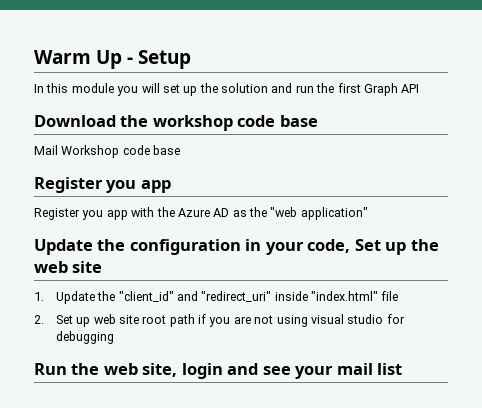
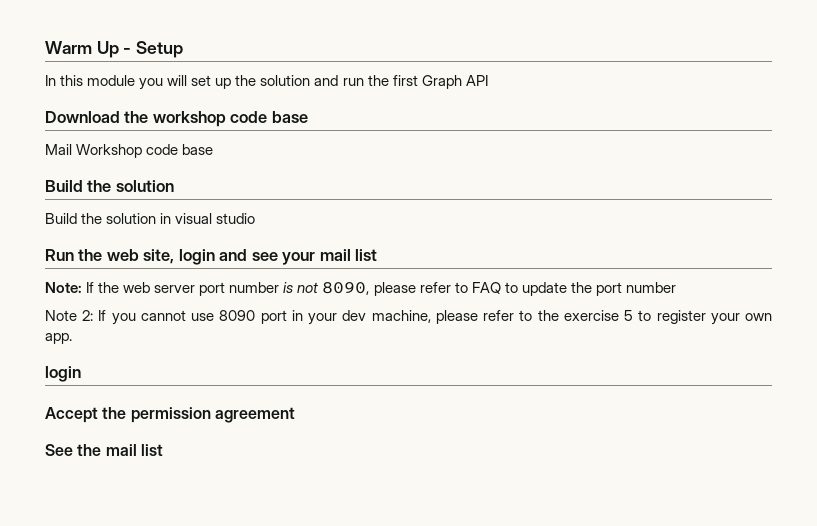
[34,177,171,193] [34,207,368,220] [34,239,439,255] [34,261,103,273] [34,291,399,304] [34,314,308,327] Register you app // Register you app with the Azure AD as the "web application" // Update the configuration in your code, Set up the web site // 1. Update the "client_id" and "redirect_uri" inside "index.html" file // 2. Set up web site root path if you are not using -> [45,180,174,192] [45,213,172,224] Build the solution // Build the solution in
[386,314,405,324] [55,331,114,344] for debugging -> (256, 218) none
(403, 369) none -> [45,282,676,296] [45,310,772,325] [45,333,72,344] [45,366,81,382] [45,407,295,423] [45,444,163,456] // Note: If the web server port number is not 8090, please refer to FAQ to update the port number // Note 2: If you cannot use 8090 port in your dev machine, please refer to the exercise 5 to register your own app. // login // Accept the permission agreement // See the mail list

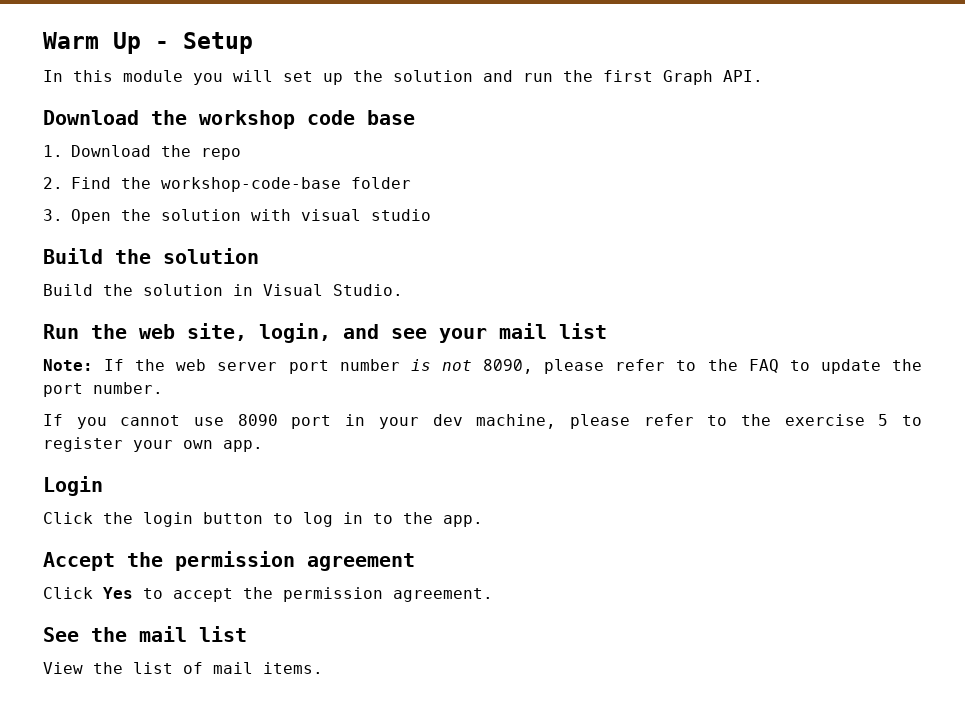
[465,75,488,86] API -> [723,70,763,82] API.
[45,144,214,158] Mail Workshop code base -> [43,145,241,160] [43,177,411,192] [43,209,431,224] 1. Download the repo // 2. Find the workshop-code-base folder // 3. Open the solution with visual studio
[175,213,256,224] visual studio -> [263,284,403,296] Visual Studio.
[178,249,215,265] login -> [259,323,331,343] login,
(468, 287) none -> [707,359,738,371] the
[625,282,676,293] [45,310,94,321] number // Note 2: -> [93,382,163,394] number. //
[45,366,81,382] [45,407,295,423] [45,444,163,456] login // Accept the permission agreement // See the mail list -> [43,476,103,496] [43,512,483,527] [43,551,415,571] [43,587,493,602] [43,626,247,642] [43,662,323,674] Login // Click the login button to log in to the app. // Accept the permission agreement // Click Yes to accept the permission agreement. // See the mail list // View the list of mail items.

